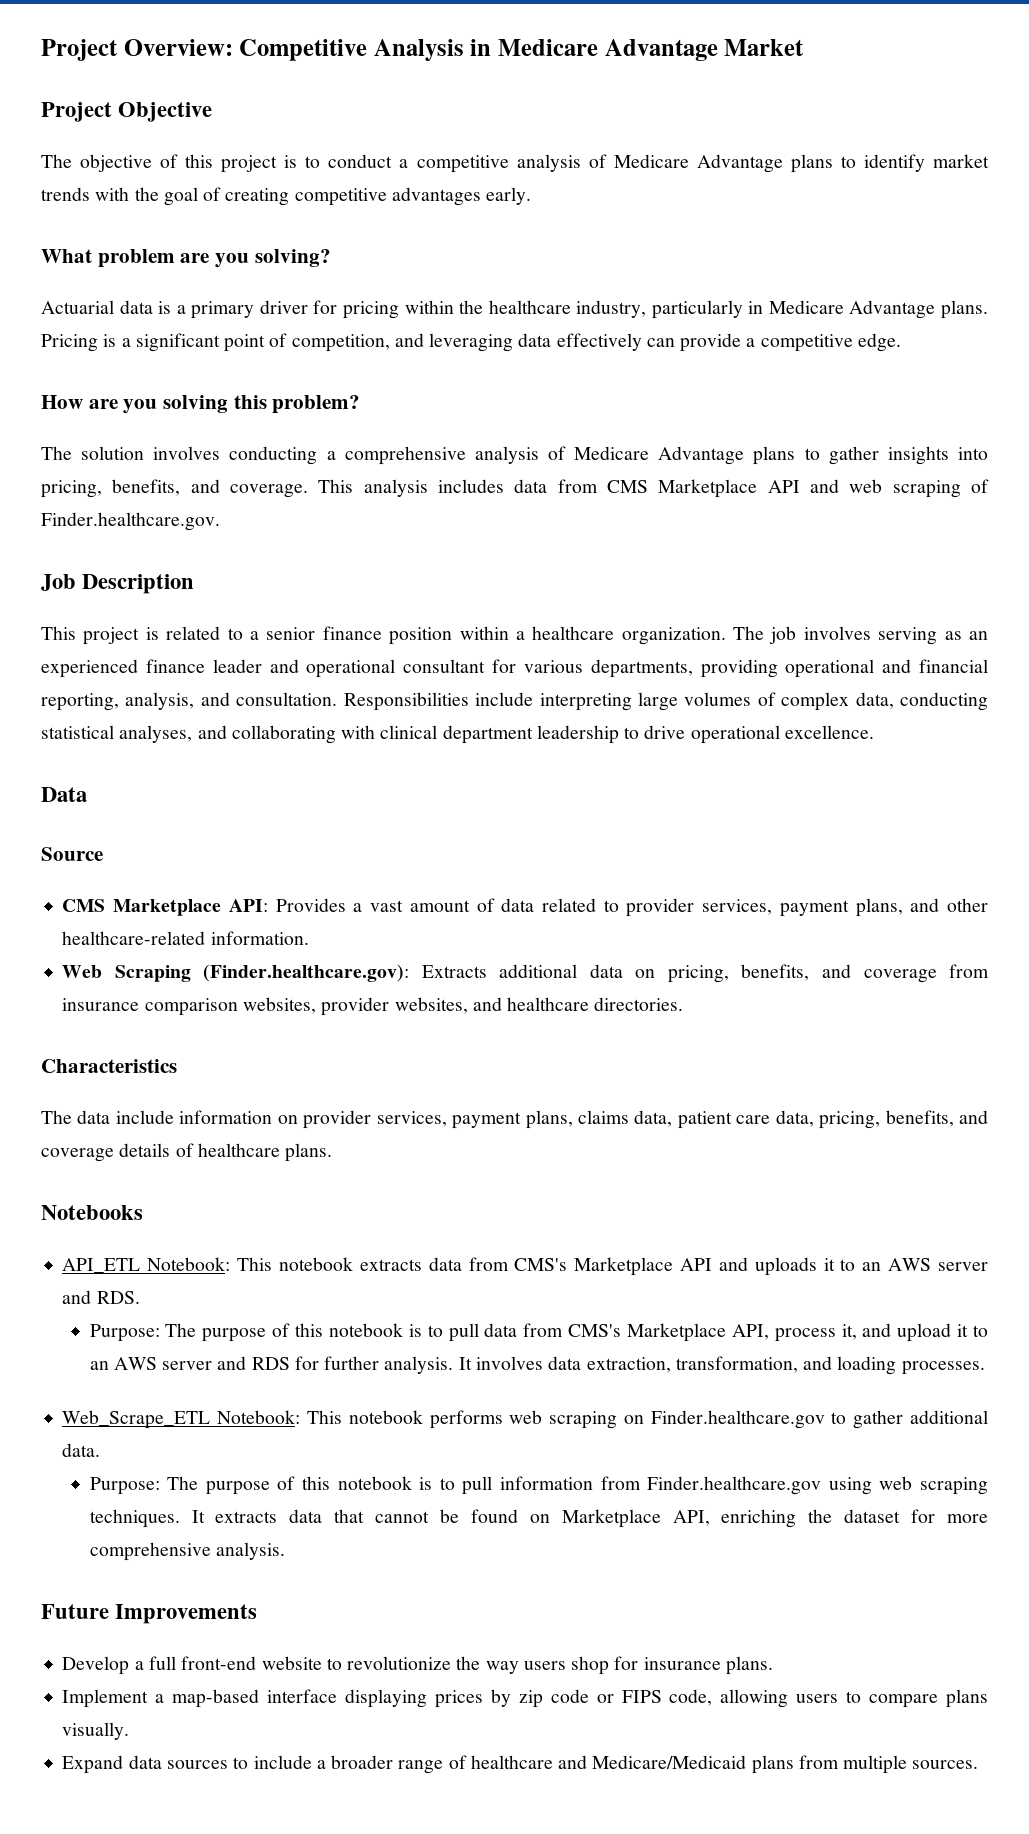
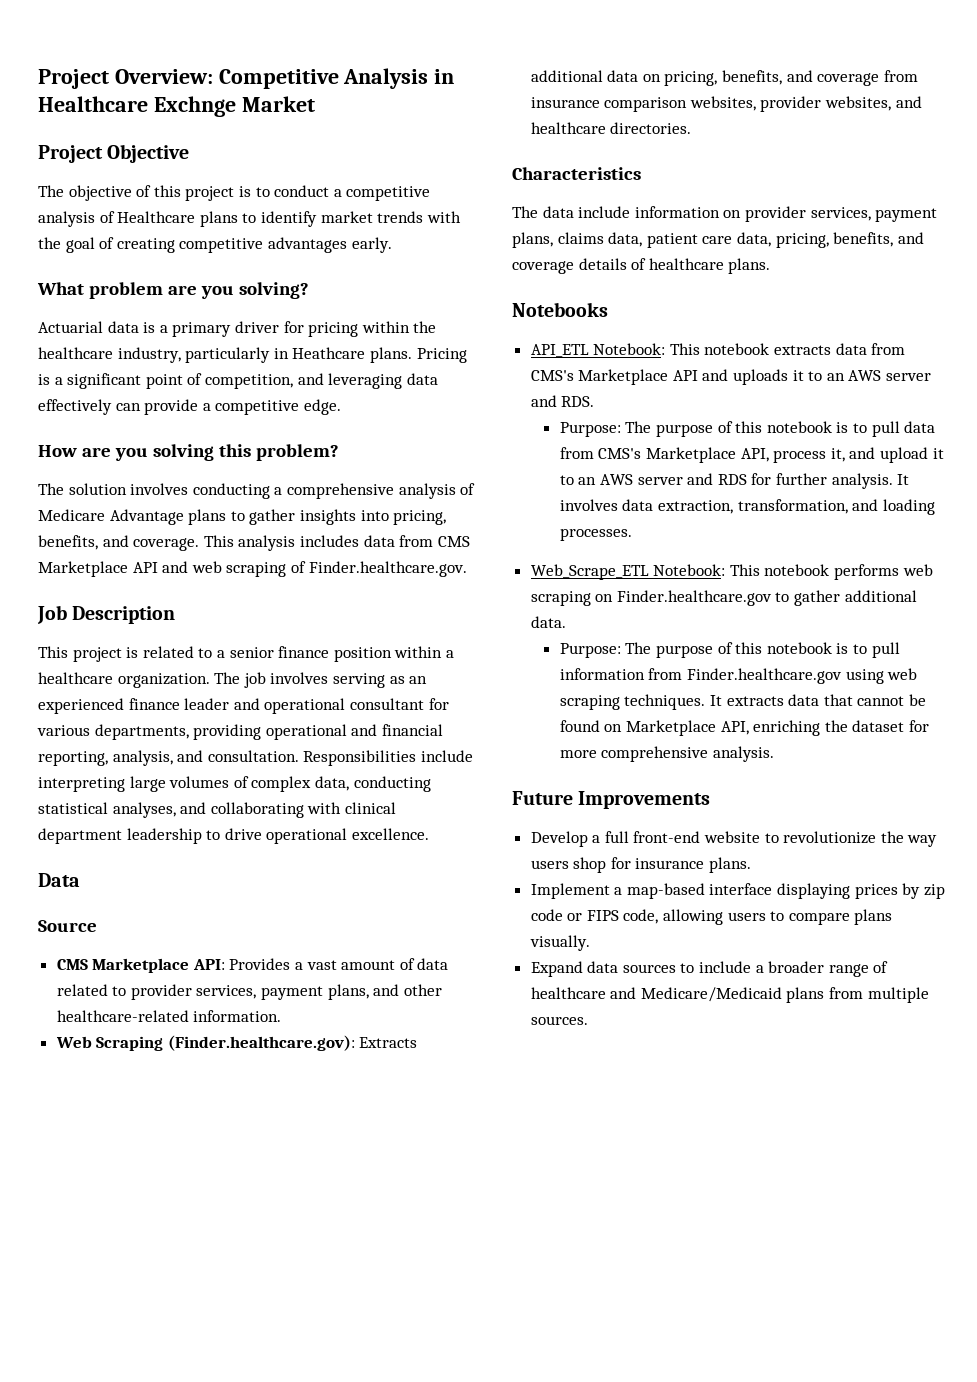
[498,39,718,61] Medicare Advantage -> [38,96,236,117] Healthcare Exchnge
[613,154,783,173] Medicare Advantage -> [117,211,196,223] Healthcare
[768,300,936,319] Medicare Advantage -> [292,347,366,359] Heathcare

